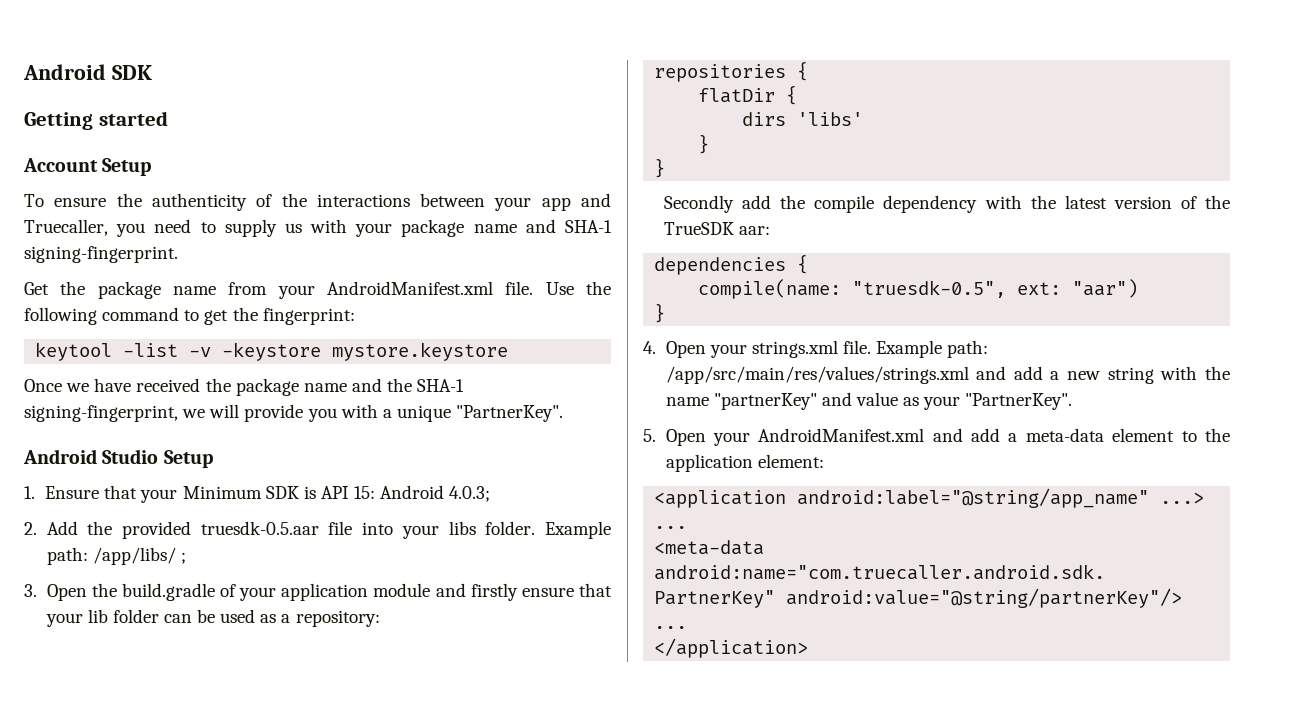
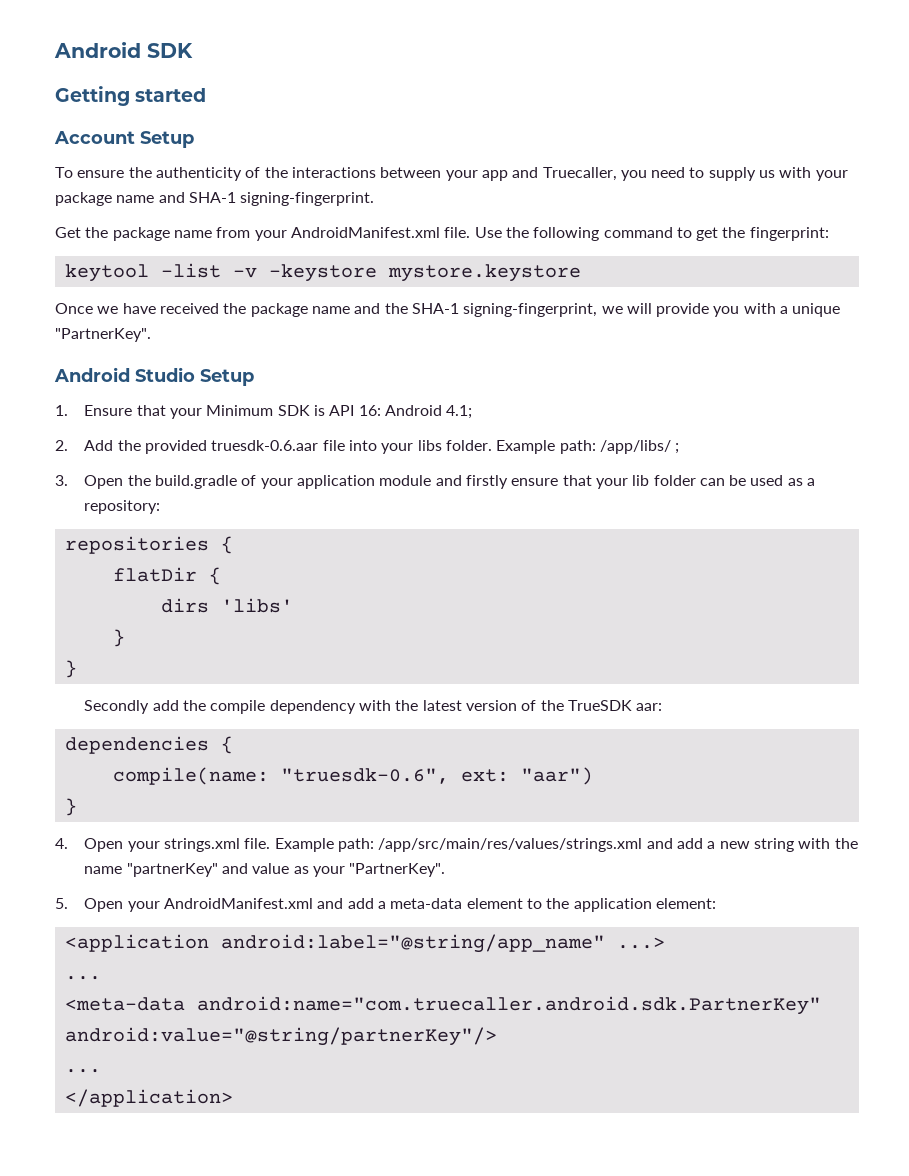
[354,485,491,502] 15: Android 4.0.3; -> [358,405,473,419] 16: Android 4.1;
[200,521,319,535] truesdk-0.5.aar -> [211,440,319,451] truesdk-0.6.aar
[852,280,1007,298] "truesdk-0.5", -> [280,768,449,784] "truesdk-0.6",

